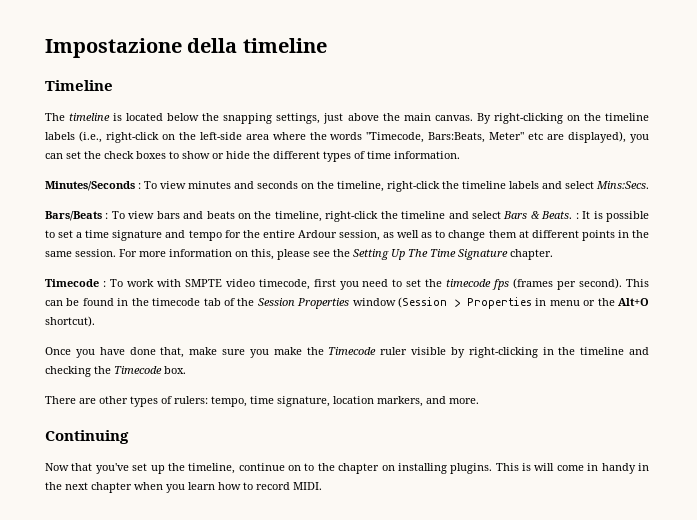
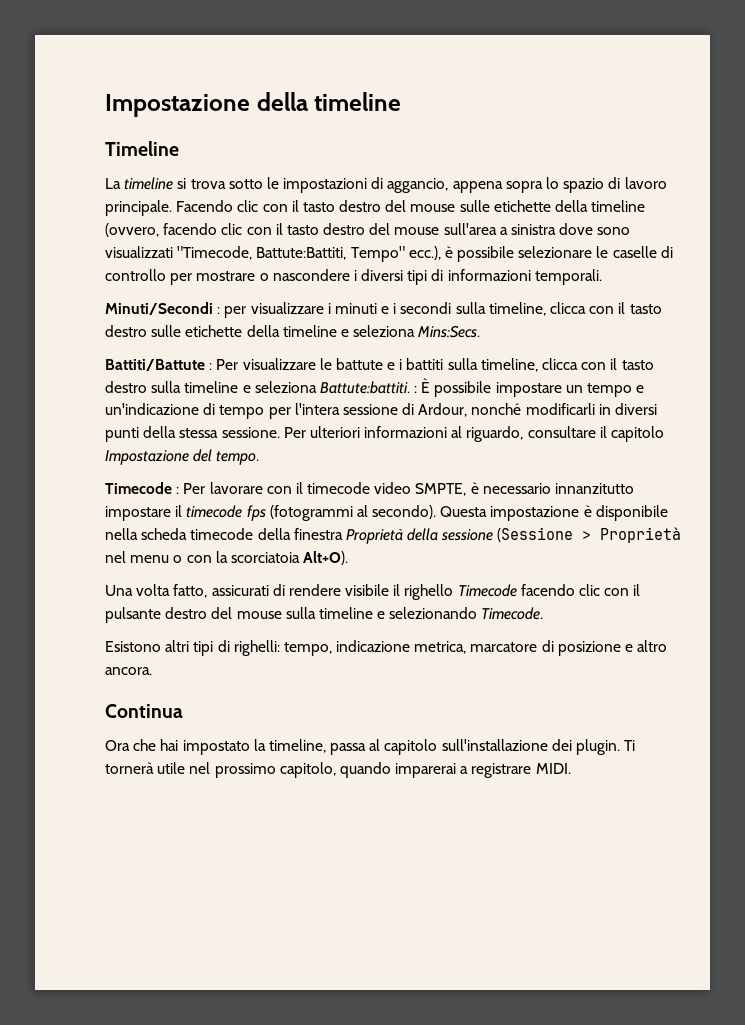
[45,113,649,124] [45,131,649,143] [45,151,460,162] [45,181,649,192] [45,211,650,222] [45,230,649,241] [45,249,553,260] [45,278,650,290] [45,297,649,309] [45,316,95,327] [45,347,649,358] [45,366,186,377] [45,396,479,407] [45,430,129,444] [45,463,650,474] [45,482,290,493] The timeline is located below the snapping settings, just above the main canvas. By right-clicking on the timeline labels (i.e., right-click on the left-side area where the words "Timecode, Bars:Beats, Meter" etc are displayed), you can set the check boxes to show or hide the different types of time information. // Minutes/Seconds : To view minutes and seconds on the timeline, right-click the timeline labels and select Mins:Secs. // Bars/Beats : To view bars and beats on the timeline, right-click the timeline and select Bars & Beats. : It is possible to set a time signature and tempo for the entire Ardour session, as well as to change them at different points in the same session. For more information on this, please see the Setting Up The Time Signature chapter. // Timecode : To work with SMPTE video timecode, first you need to set the timecode fps (frames per second). This can be found in the timecode tab of the Session Properties window (Session > Properties in menu or the Alt+O shortcut). // Once you have done that, make sure you make the Timecode ruler visible by right-clicking in the timeline and checking the Timecode box. // There are other types of rulers: tempo, time signature, location markers, and more. // Continuing // Now that you've set up the timeline, continue on to the chapter on installing plugins. This is will come in handy in the next chapter when you learn how to record -> [105,177,667,193] [105,200,646,216] [105,223,631,237] [105,246,673,262] [105,269,602,285] [105,302,662,318] [105,325,481,338] [105,358,654,372] [105,378,645,397] [105,403,658,419] [105,426,665,442] [105,449,260,465] [105,482,635,496] [105,505,668,521] [105,527,682,544] [105,551,349,565] [105,584,641,600] [105,607,544,623] [105,640,668,656] [105,667,152,675] [105,704,183,718] [105,739,636,755] [105,762,532,778] La timeline si trova sotto le impostazioni di aggancio, appena sopra lo spazio di lavoro principale. Facendo clic con il tasto destro del mouse sulle etichette della timeline (ovvero, facendo clic con il tasto destro del mouse sull'area a sinistra dove sono visualizzati "Timecode, Battute:Battiti, Tempo" ecc.), è possibile selezionare le caselle di controllo per mostrare o nascondere i diversi tipi di informazioni temporali. // Minuti/Secondi : per visualizzare i minuti e i secondi sulla timeline, clicca con il tasto destro sulle etichette della timeline e seleziona Mins:Secs. // Battiti/Battute : Per visualizzare le battute e i battiti sulla timeline, clicca con il tasto destro sulla timeline e seleziona Battute:battiti. : È possibile impostare un tempo e un'indicazione di tempo per l'intera sessione di Ardour, nonché modificarli in diversi punti della stessa sessione. Per ulteriori informazioni al riguardo, consultare il capitolo Impostazione del tempo. // Timecode : Per lavorare con il timecode video SMPTE, è necessario innanzitutto impostare il timecode fps (fotogrammi al secondo). Questa impostazione è disponibile nella scheda timecode della finestra Proprietà della sessione (Sessione > Proprietà nel menu o con la scorciatoia Alt+O). // Una volta fatto, assicurati di rendere visibile il righello Timecode facendo clic con il pulsante destro del mouse sulla timeline e selezionando Timecode. // Esistono altri tipi di righelli: tempo, indicazione metrica, marcatore di posizione e altro ancora. // Continua // Ora che hai impostato la timeline, passa al capitolo sull'installazione dei plugin. Ti tornerà utile nel prossimo capitolo, quando imparerai a registrare

